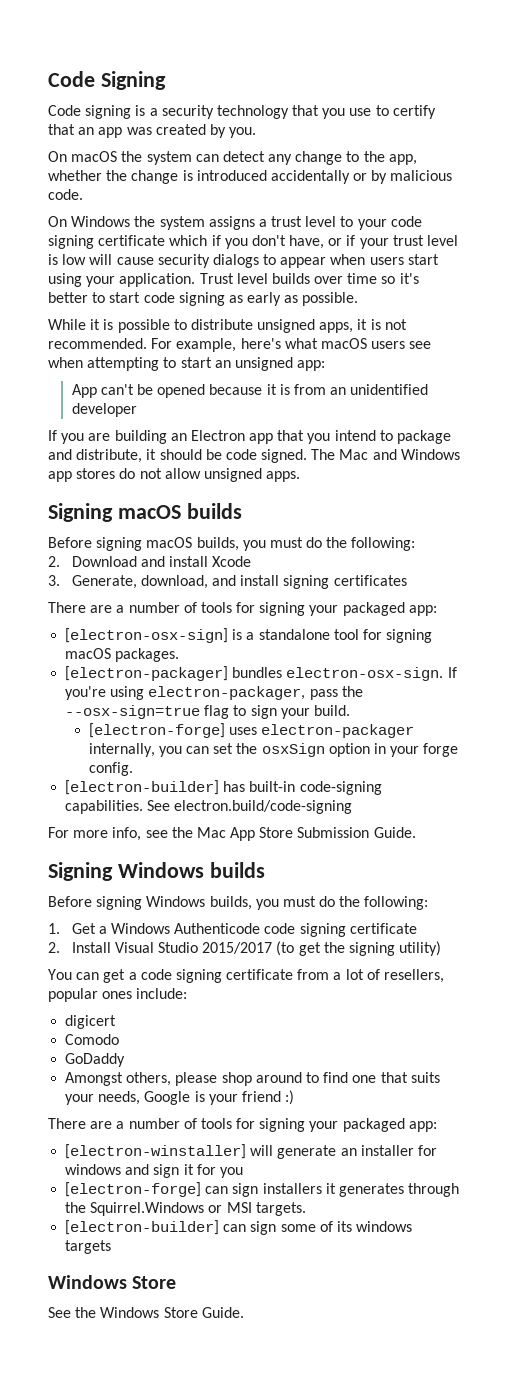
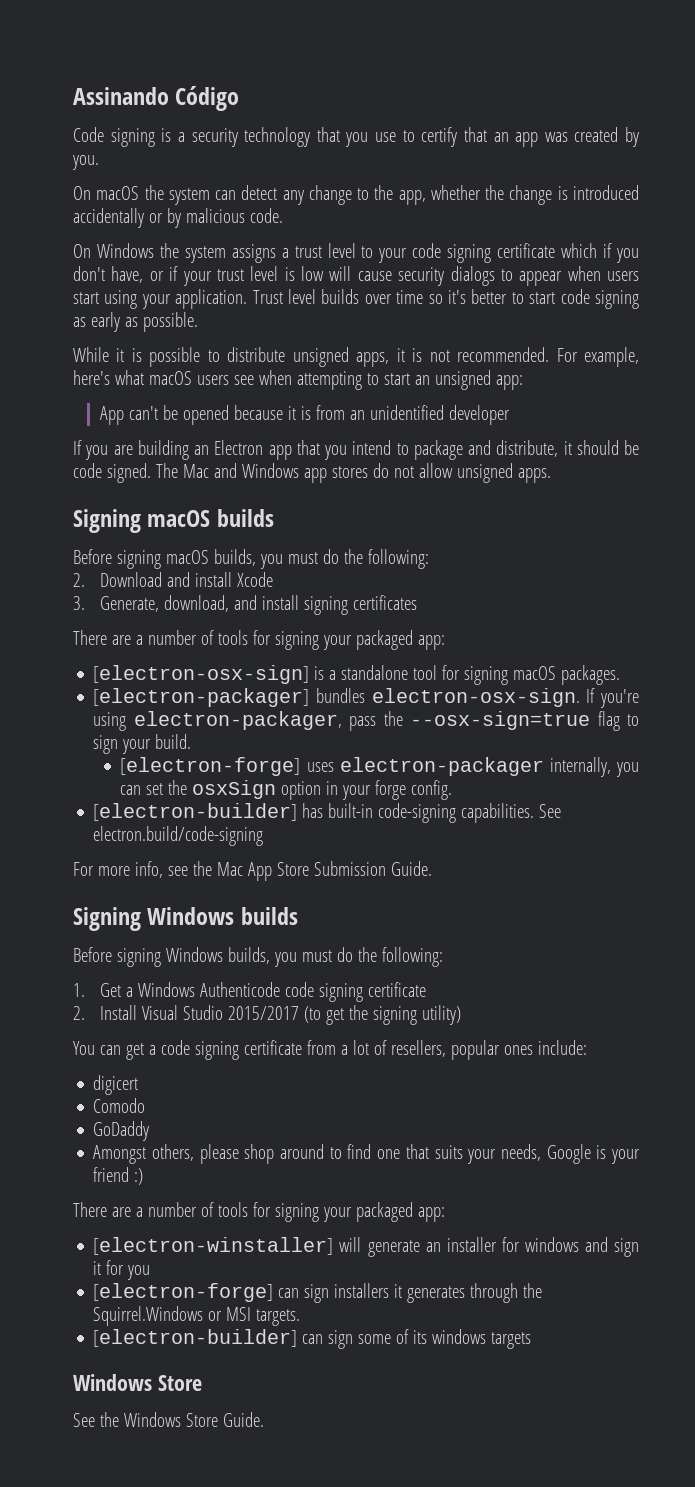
[48,71,166,90] Code Signing -> [73,86,240,111] Assinando Código

